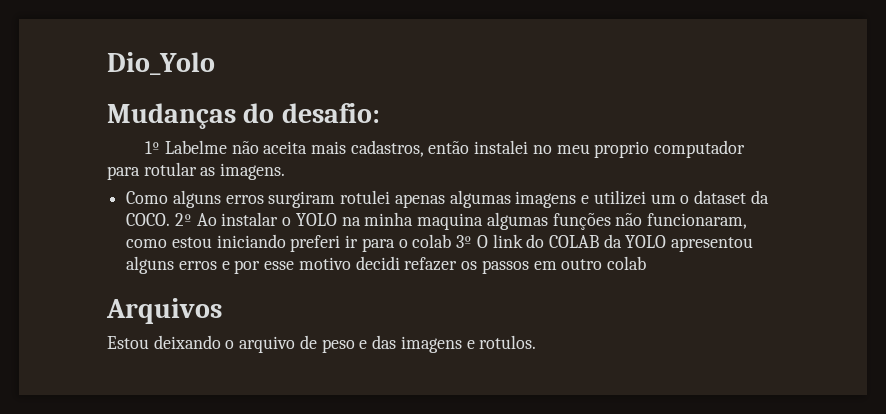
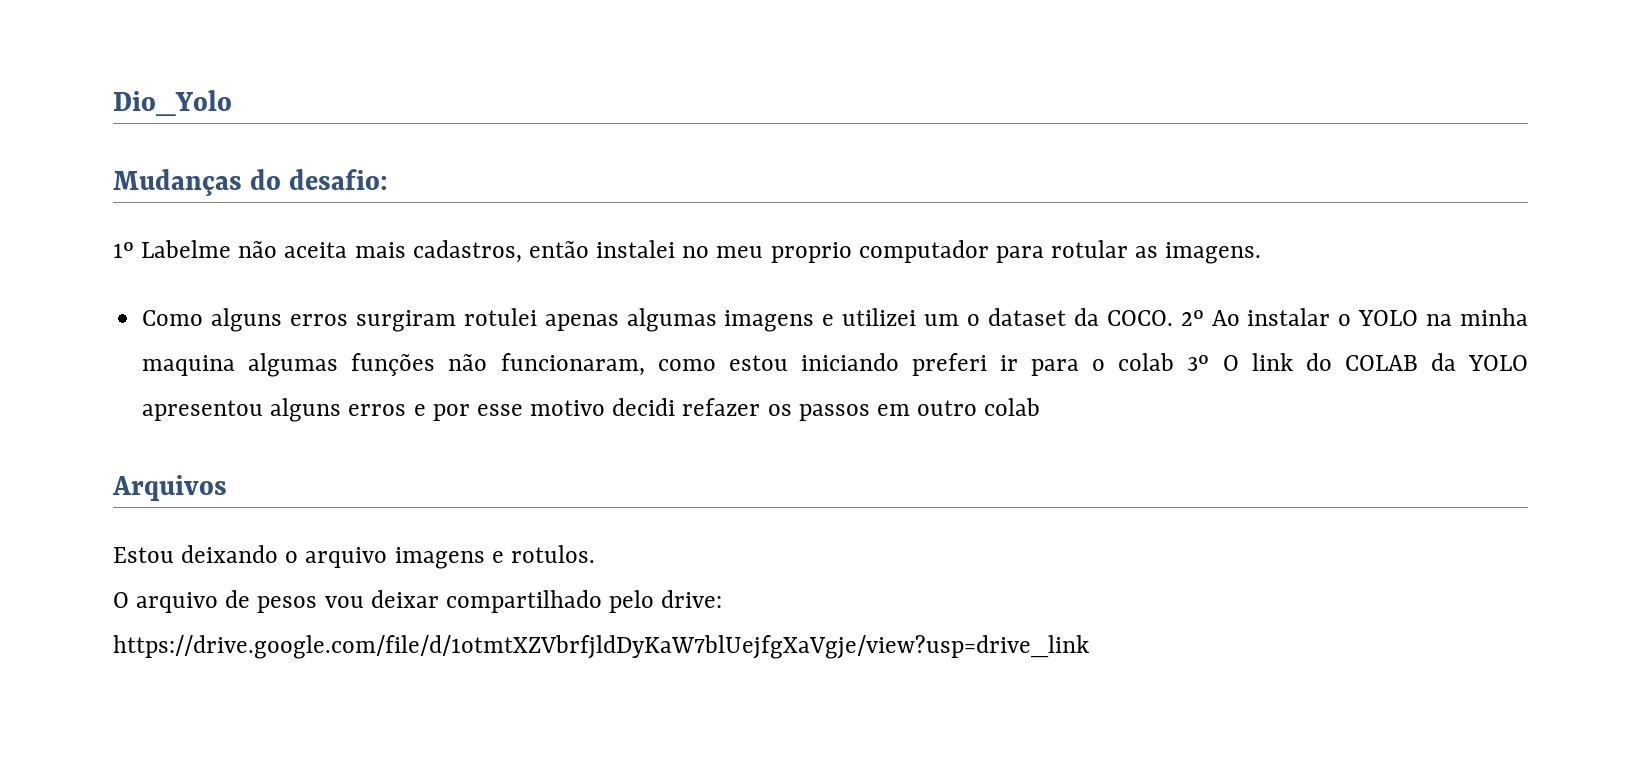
[299,335,397,353] de peso e das -> (388, 557) none
(537, 342) none -> [113,590,723,613] [113,635,1089,659] // O arquivo de pesos vou deixar compartilhado pelo drive: https://drive.google.com/file/d/1otmtXZVbrfjldDyKaW7blUejfgXaVgje/view?usp=drive_link

